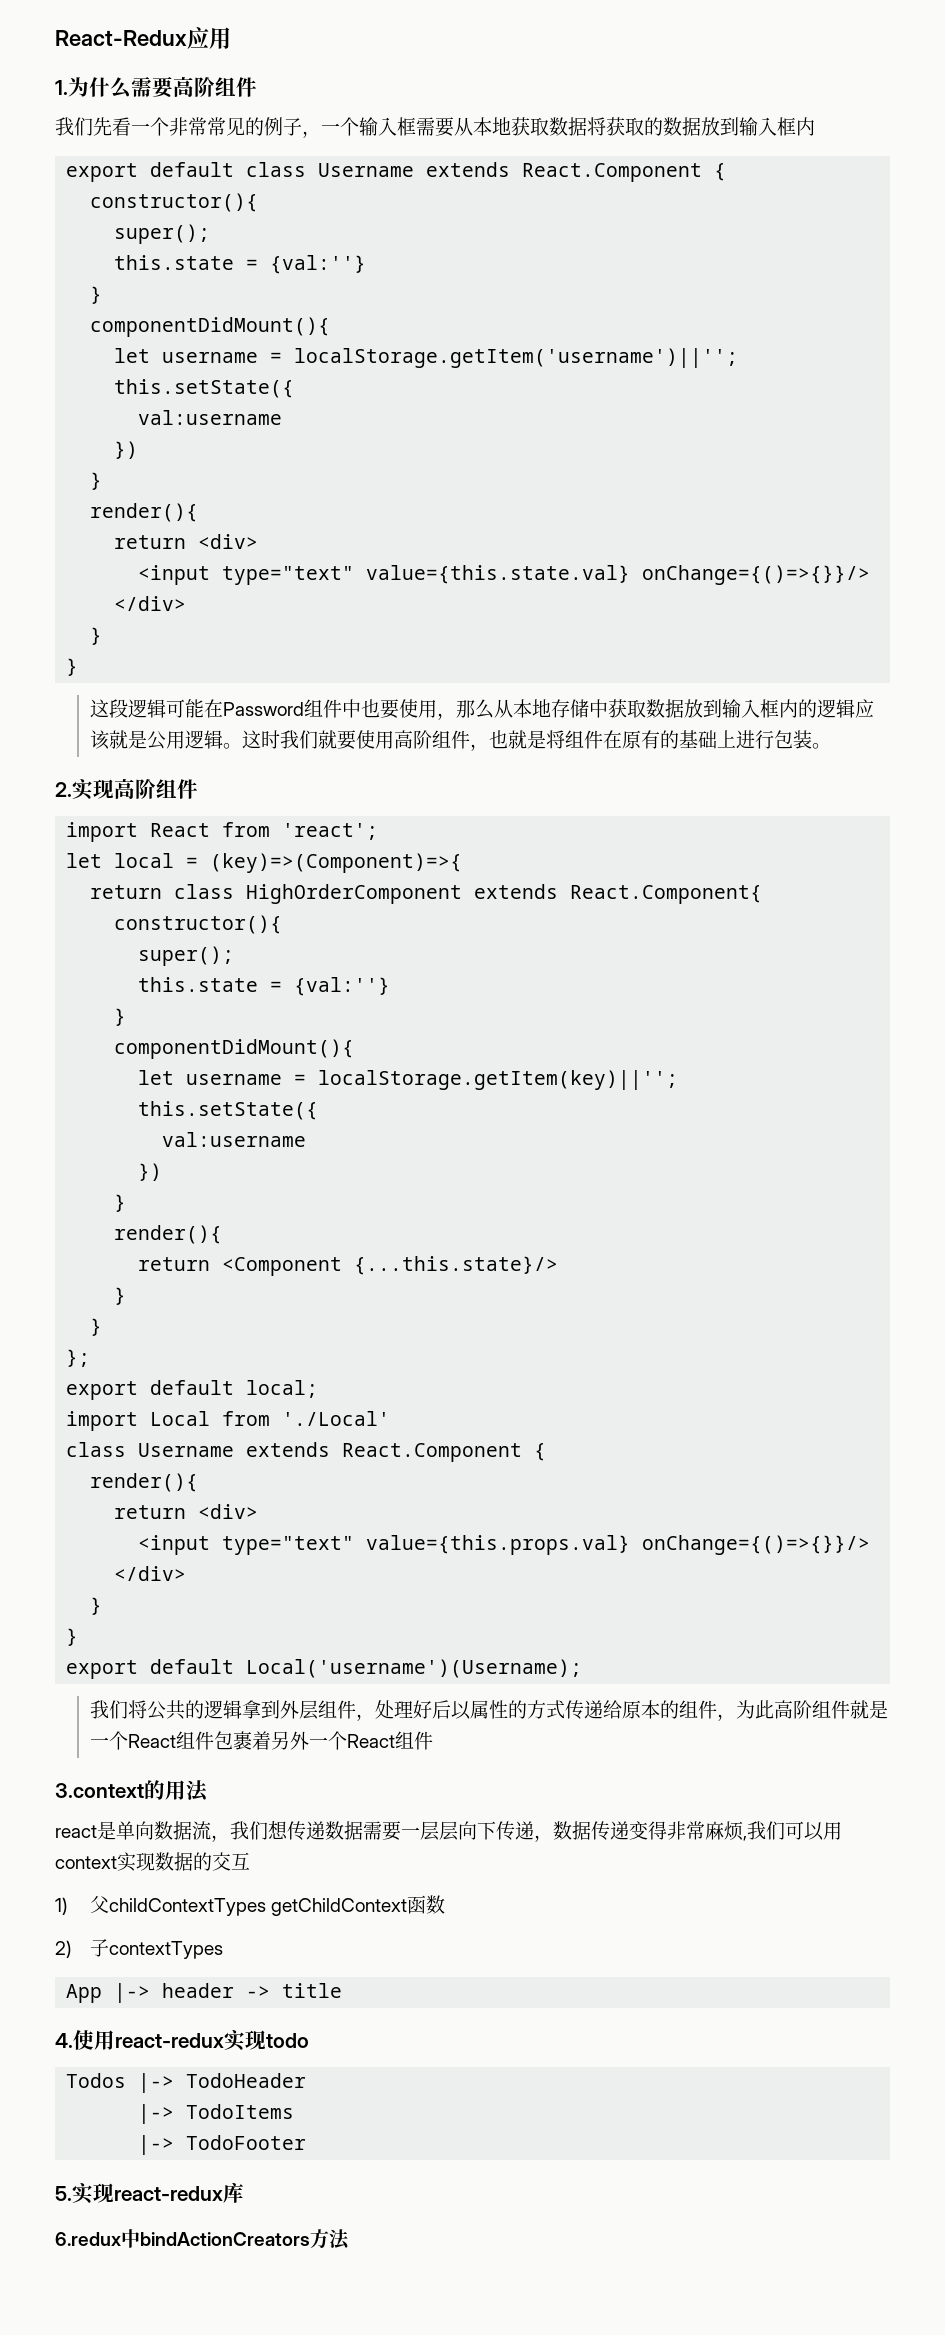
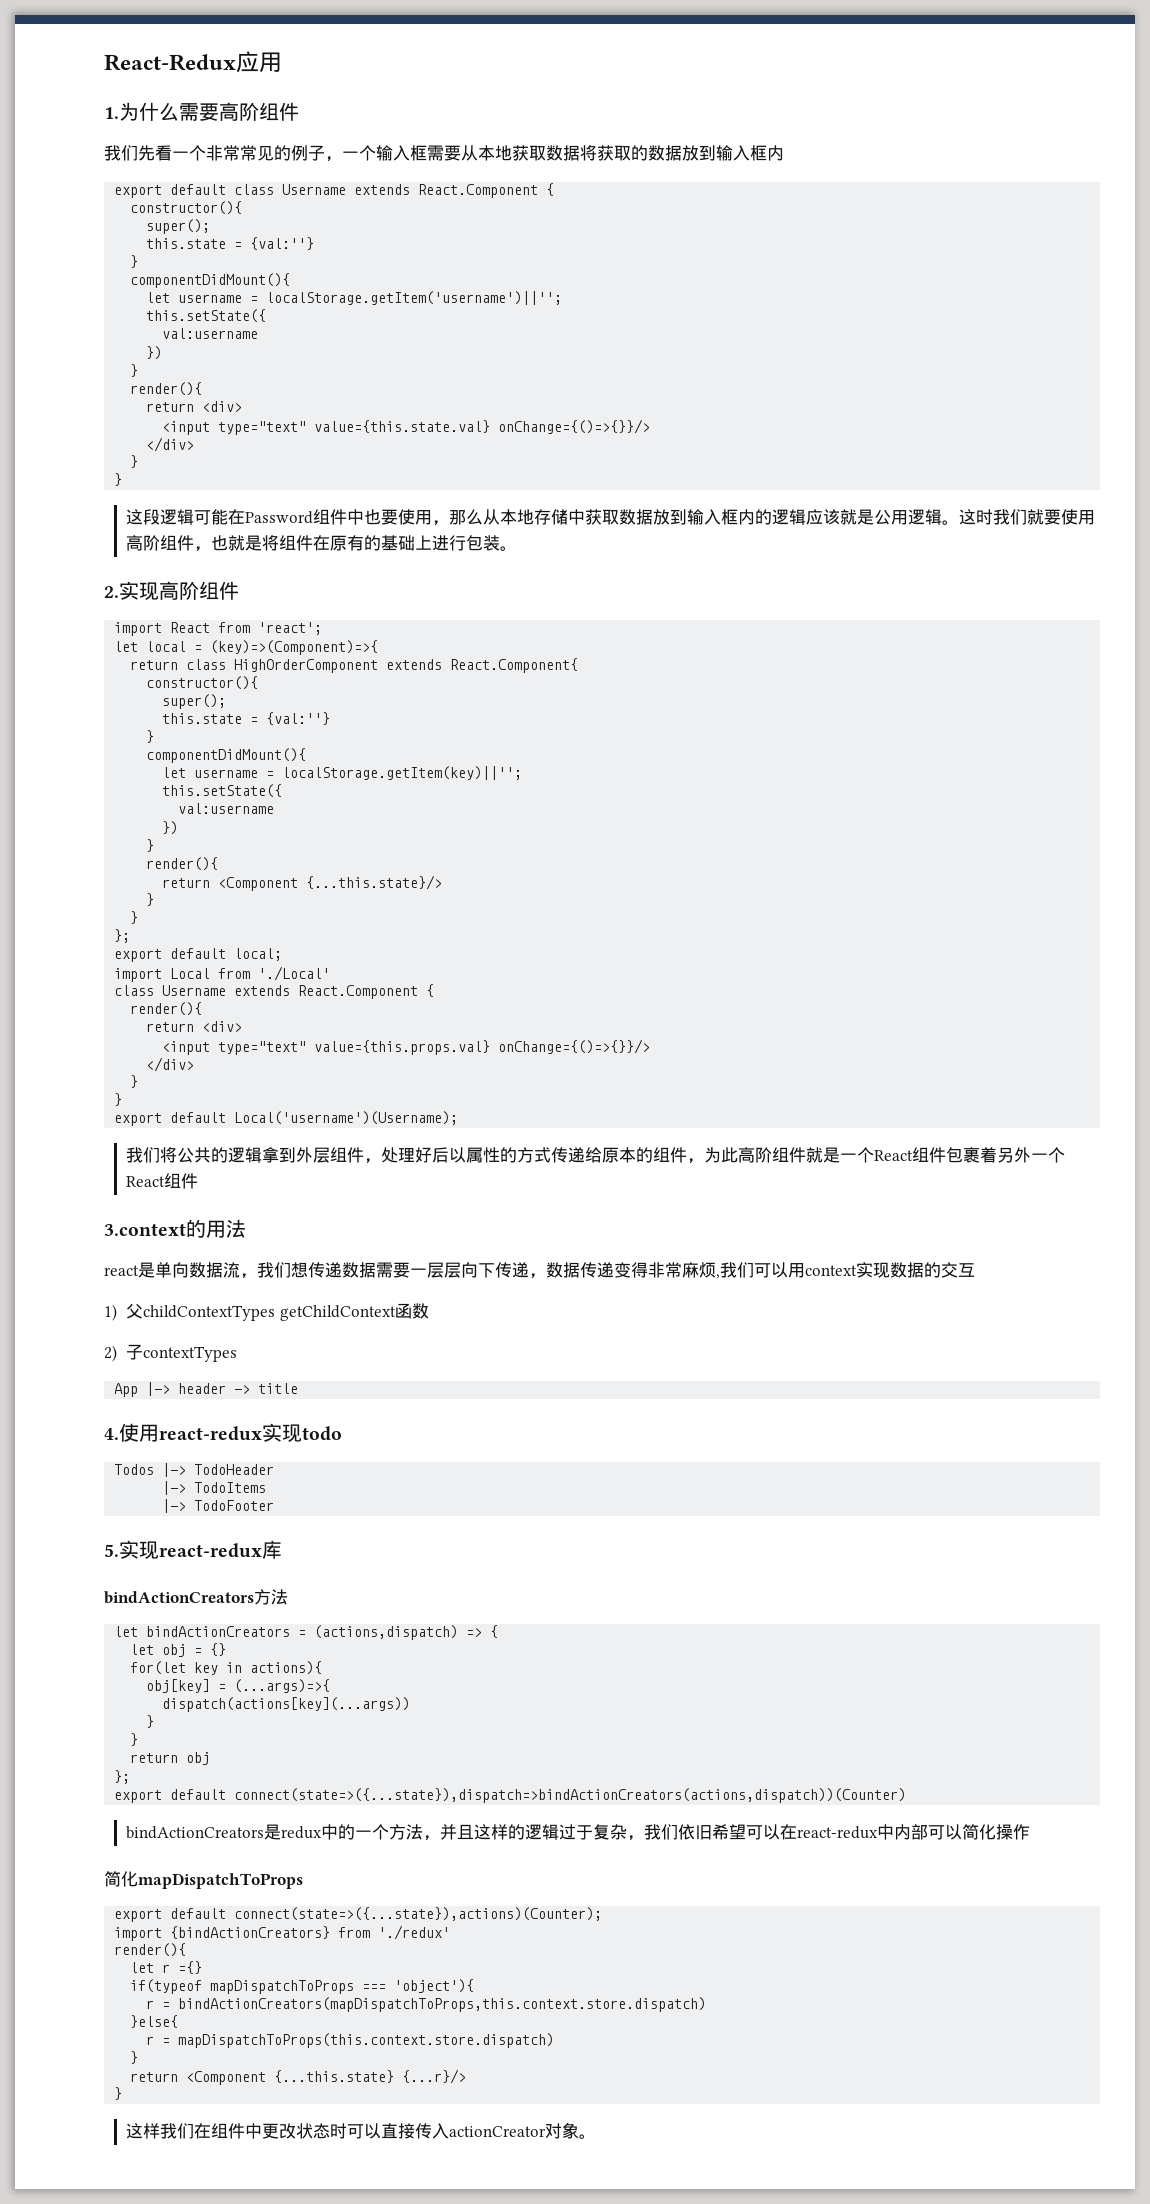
[55,2229,140,2248] 6.redux中 -> (282, 1549) none
(350, 2239) none -> [114,1625,499,1640] [130,1643,227,1657] [130,1661,323,1675] [146,1679,331,1693] [162,1697,411,1712] [146,1715,155,1728] [130,1733,139,1746] [130,1752,211,1765] [114,1770,131,1784] [114,1788,907,1803] [126,1824,1031,1841] [104,1871,303,1889] [114,1907,603,1922] [114,1925,451,1941] [114,1943,187,1957] [130,1961,203,1974] [130,1979,475,1994] [146,1997,707,2012] [130,2015,179,2028] [146,2033,555,2048] [130,2051,139,2064] [130,2069,467,2085] [114,2087,123,2100] [126,2122,597,2139] // let bindActionCreators = (actions,dispatch) => { // let obj = {} // for(let key in actions){ // obj[key] = (...args)=>{ // dispatch(actions[key](...args)) // } // } // return obj // }; // export default connect(state=>({...state}),dispatch=>bindActionCreators(actions,dispatch))(Counter) // bindActionCreators是redux中的一个方法，并且这样的逻辑过于复杂，我们依旧希望可以在react-redux中内部可以简化操作 // 简化mapDispatchToProps // export default connect(state=>({...state}),actions)(Counter); // import {bindActionCreators} from './redux' // render(){ // let r ={} // if(typeof mapDispatchToProps === 'object'){ // r = bindActionCreators(mapDispatchToProps,this.context.store.dispatch) // }else{ // r = mapDispatchToProps(this.context.store.dispatch) // } // return <Component {...this.state} {...r}/> // } // 这样我们在组件中更改状态时可以直接传入actionCreator对象。

